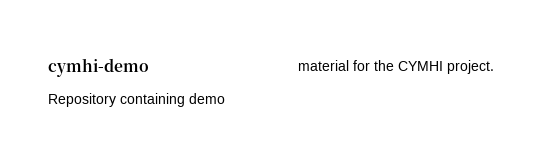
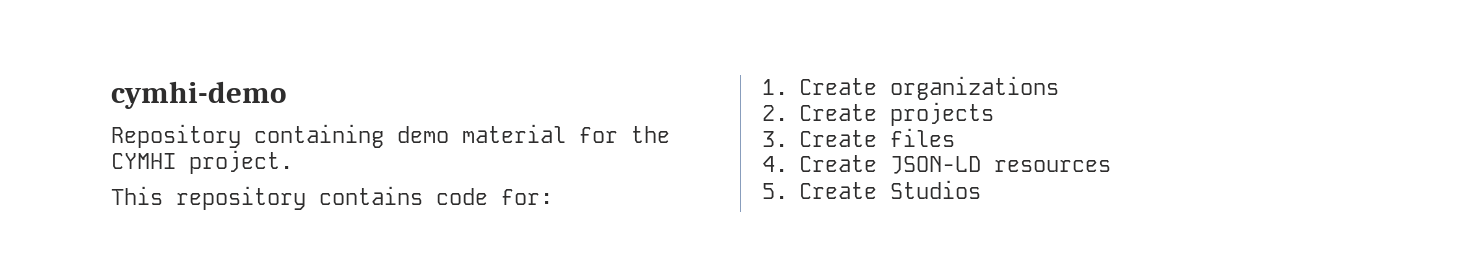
(494, 67) none -> [111,186,553,210] [762,76,1060,100] [762,102,995,126] [762,128,956,147] [762,155,1112,174] [762,180,982,199] // This repository contains code for: // 1. Create organizations // 2. Create projects // 3. Create files // 4. Create JSON-LD resources // 5. Create Studios

